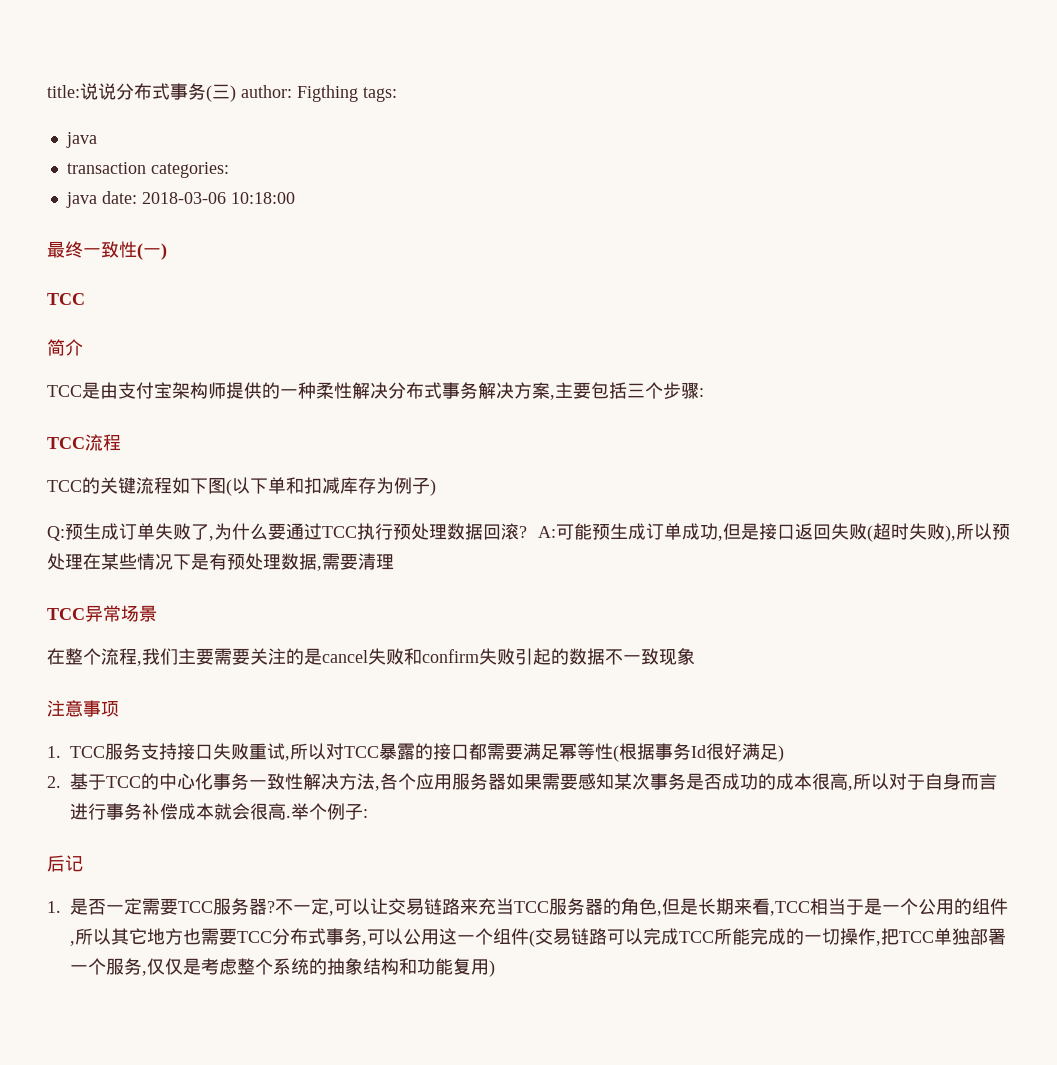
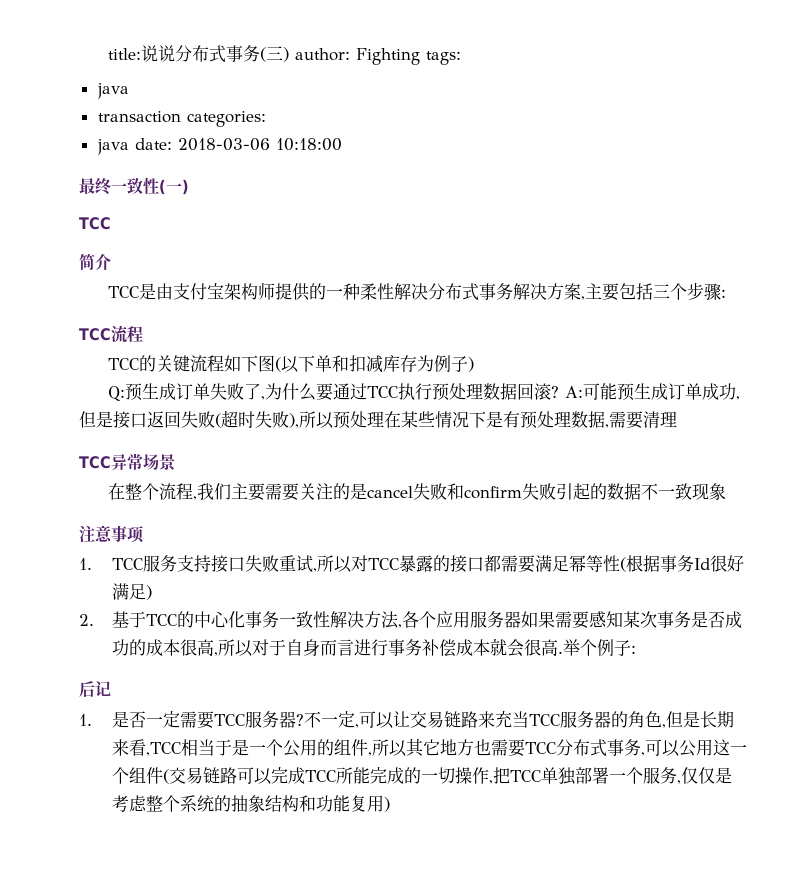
[297,85,358,102] Figthing -> [355,48,420,65] Fighting

